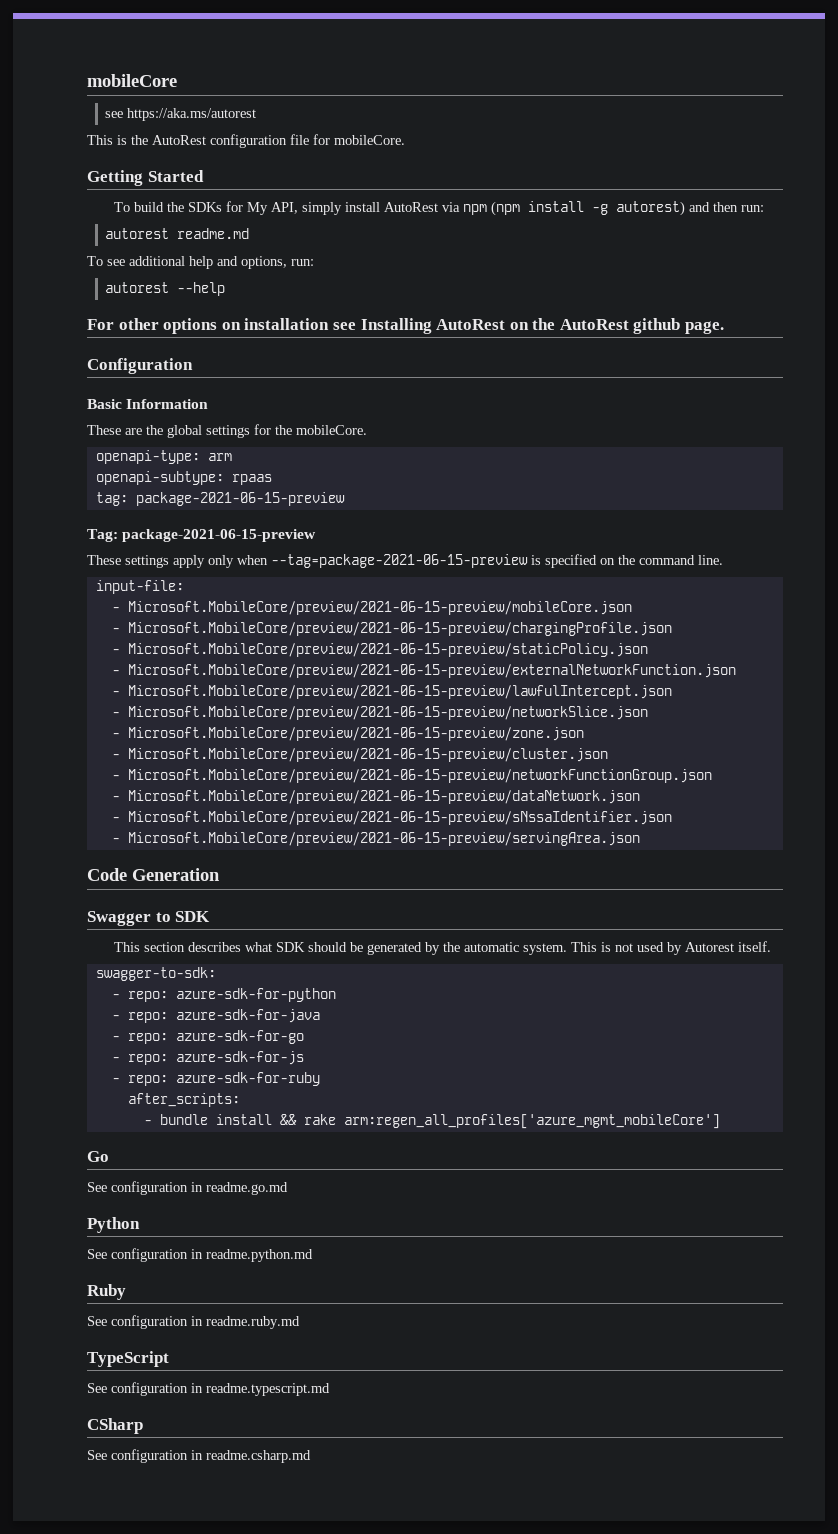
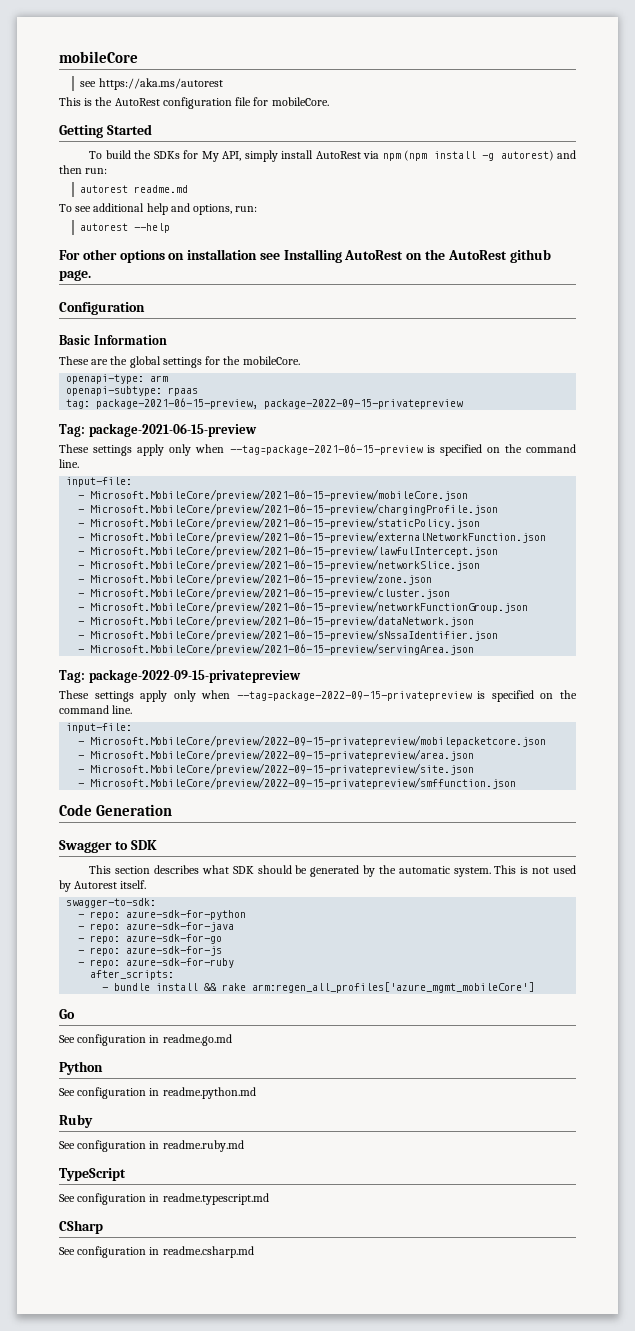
[135,492,345,506] package-2021-06-15-preview -> [96,398,464,409] package-2021-06-15-preview, package-2022-09-15-privatepreview
(640, 839) none -> [59,669,301,683] [59,690,577,702] [59,705,133,714] [66,723,133,733] [78,735,547,747] [78,749,475,761] [78,763,475,775] [78,777,517,789] // Tag: package-2022-09-15-privatepreview // These settings apply only when --tag=package-2022-09-15-privatepreview is specified on the command line. // input-file: // - Microsoft.MobileCore/preview/2022-09-15-privatepreview/mobilepacketcore.json // - Microsoft.MobileCore/preview/2022-09-15-privatepreview/area.json // - Microsoft.MobileCore/preview/2022-09-15-privatepreview/site.json // - Microsoft.MobileCore/preview/2022-09-15-privatepreview/smffunction.json

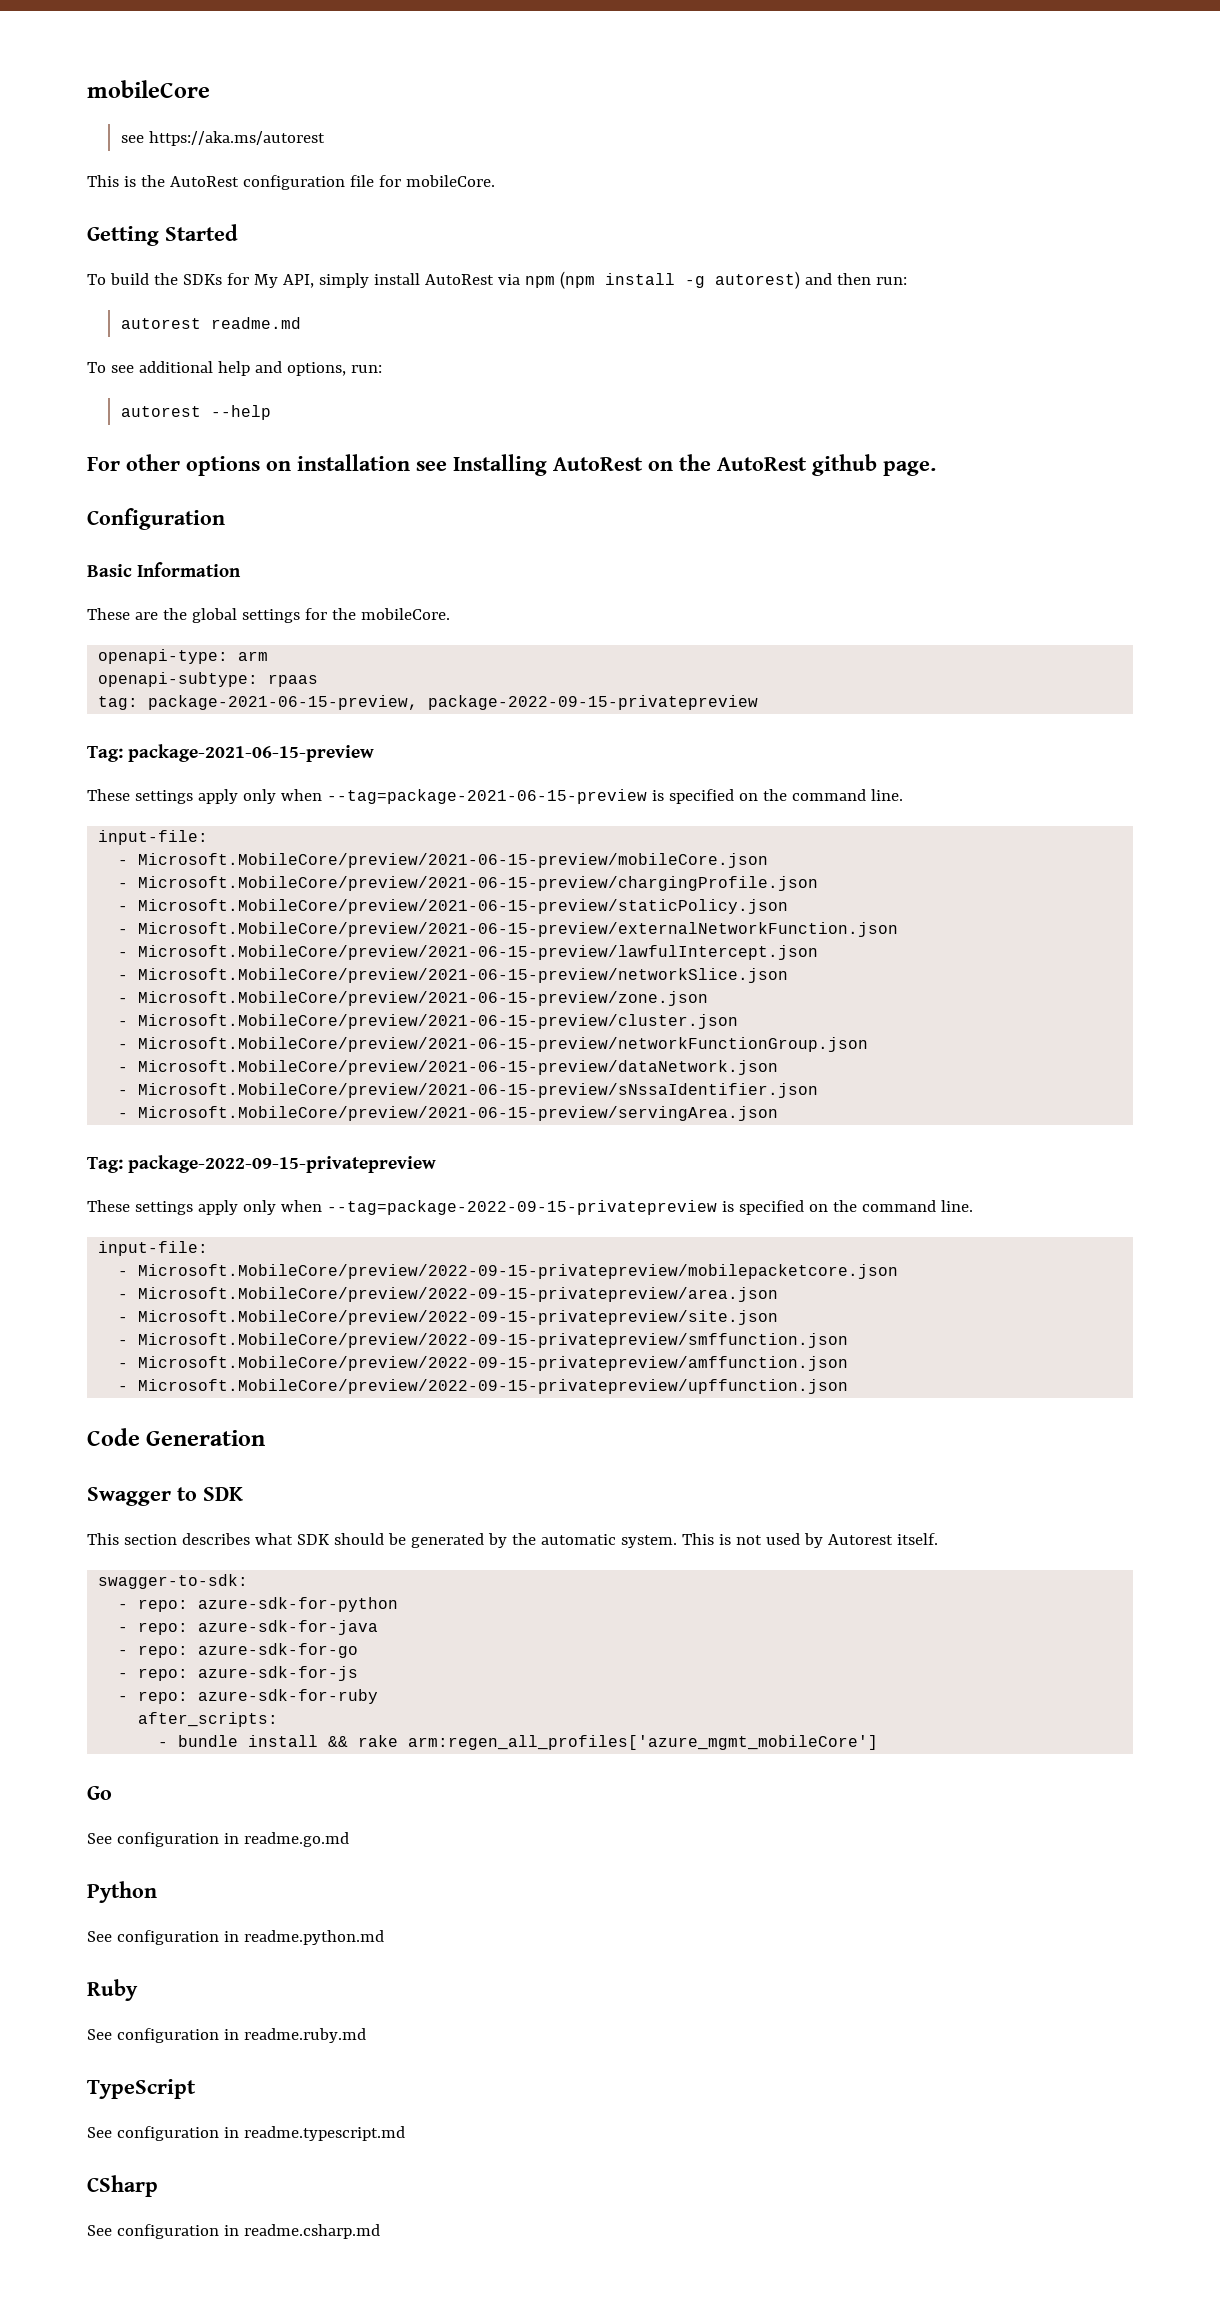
(517, 783) none -> [118,1356,849,1371] [118,1379,849,1394] // - Microsoft.MobileCore/preview/2022-09-15-privatepreview/amffunction.json // - Microsoft.MobileCore/preview/2022-09-15-privatepreview/upffunction.json

